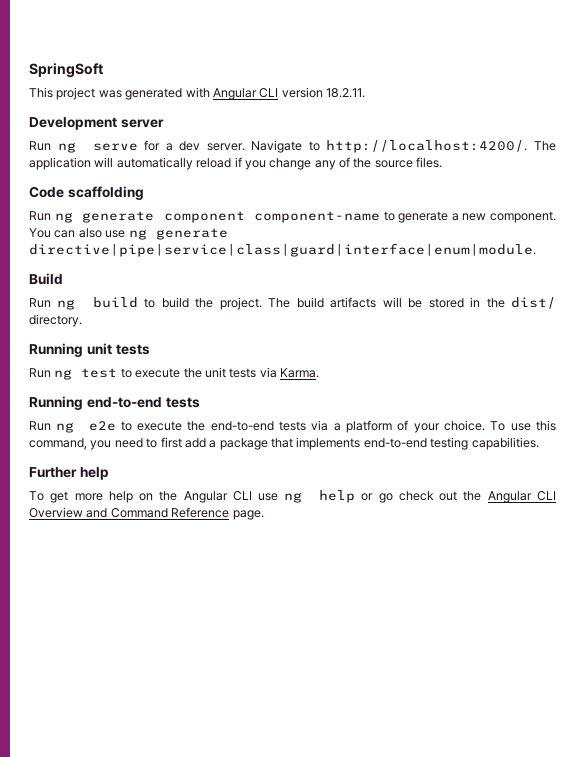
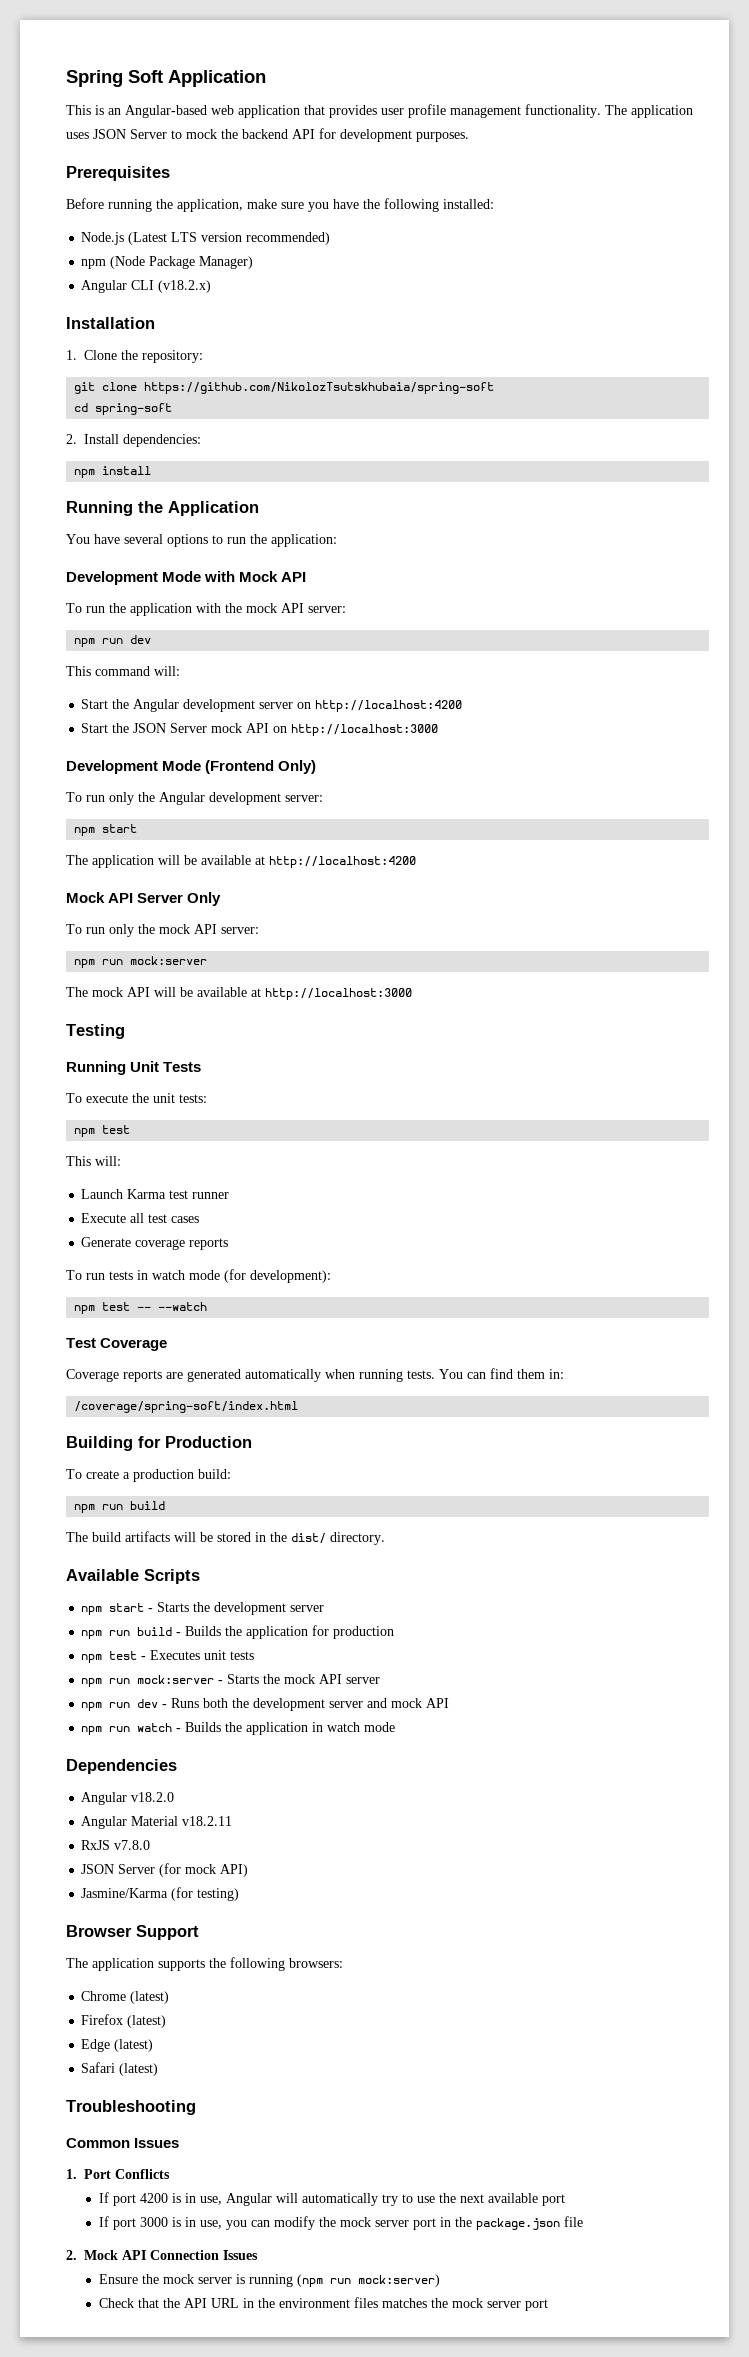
[29,63,103,78] [29,87,365,100] [29,117,164,130] [29,140,556,153] [29,157,443,170] [29,186,144,200] [29,211,556,223] [29,228,228,240] [29,243,536,257] [29,273,63,285] [29,297,262,310] SpringSoft // This project was generated with Angular CLI version 18.2.11. // Development server // Run ng serve for a dev server. Navigate to http://localhost:4200/. The application will automatically reload if you change any of the source files. // Code scaffolding // Run ng generate component component-name to generate a new component. You can also use ng generate directive|pipe|service|class|guard|interface|enum|module. // Build // Run ng build to build the project. -> [66,70,266,87] [66,104,693,118] [66,128,469,142] [66,166,170,181] [66,198,494,212] [81,232,331,245] [81,256,254,269] [81,280,212,293] [66,317,155,329] [66,350,203,363] [74,382,495,394] [74,403,173,415] [66,434,201,447] [74,466,152,478] [66,501,259,516] [66,534,337,547] [66,571,307,585] [66,603,346,616] [74,635,152,647] [66,666,180,676] [81,699,463,712] [81,723,439,736] [66,760,317,774] [66,792,323,805] [74,824,138,836] [66,855,416,868] [66,892,222,906] [66,924,259,937] [74,956,208,968] [66,987,412,1000] [66,1024,125,1039] [66,1061,202,1075] [66,1093,207,1103] [74,1125,131,1137] [66,1156,121,1166] [81,1189,230,1199] [81,1213,200,1223] [81,1237,229,1250] [66,1269,331,1283] [74,1302,208,1314] [66,1338,168,1351] [66,1368,564,1382] [74,1401,299,1413] [66,1436,252,1451] [66,1469,231,1482] [74,1501,166,1513] Spring Soft Application // This is an Angular-based web application that provides user profile management functionality. The application uses JSON Server to mock the backend API for development purposes. // Prerequisites // Before running the application, make sure you have the following installed: // Node.js (Latest LTS version recommended) // npm (Node Package Manager) // Angular CLI (v18.2.x) // Installation // 1. Clone the repository: // git clone https://github.com/NikolozTsutskhubaia/spring-soft // cd spring-soft // 2. Install dependencies: // npm install // Running the Application // You have several options to run the application: // Development Mode with Mock API // To run the application with the mock API server: // npm run dev // This command will: // Start the Angular development server on http://localhost:4200 // Start the JSON Server mock API on http://localhost:3000 // Development Mode (Frontend Only) // To run only the Angular development server: // npm start // The application will be available at http://localhost:4200 // Mock API Server Only // To run only the mock API server: // npm run mock:server // The mock API will be available at http://localhost:3000 // Testing // Running Unit Tests // To execute the unit tests: // npm test // This will: // Launch Karma test runner // Execute all test cases // Generate coverage reports // To run tests in watch mode (for development): // npm test -- --watch // Test Coverage // Coverage reports are generated automatically when running tests. You can find them in: // /coverage/spring-soft/index.html // Building for Production // To create a production build: // npm run build //
[29,343,150,357] [29,367,319,380] [29,396,200,410] [29,420,556,433] [29,437,539,450] [29,467,109,480] [29,490,557,503] [29,507,264,520] Running unit tests // Run ng test to execute the unit tests via Karma. // Running end-to-end tests // Run ng e2e to execute the end-to-end tests via a platform of your choice. To use this command, you need to first add a package that implements end-to-end testing capabilities. // Further help // To get more help on the Angular CLI use ng help or go check out the Angular CLI Overview and Command Reference page. -> [66,1569,200,1584] [81,1602,325,1615] [81,1625,395,1639] [81,1650,255,1663] [81,1674,381,1687] [81,1698,450,1711] [81,1722,396,1735] [66,1759,177,1774] [81,1792,175,1805] [81,1816,233,1829] [81,1840,151,1850] [81,1863,249,1877] [81,1887,240,1901] [66,1925,199,1940] [66,1957,343,1971] [81,1991,170,2004] [81,2014,167,2028] [81,2039,154,2052] [81,2062,159,2076] [66,2100,196,2115] [66,2138,180,2148] [66,2169,170,2179] [99,2192,566,2206] [99,2216,584,2230] [66,2250,258,2260] [99,2274,441,2287] [99,2297,549,2311] Available Scripts // npm start - Starts the development server // npm run build - Builds the application for production // npm test - Executes unit tests // npm run mock:server - Starts the mock API server // npm run dev - Runs both the development server and mock API // npm run watch - Builds the application in watch mode // Dependencies // Angular v18.2.0 // Angular Material v18.2.11 // RxJS v7.8.0 // JSON Server (for mock API) // Jasmine/Karma (for testing) // Browser Support // The application supports the following browsers: // Chrome (latest) // Firefox (latest) // Edge (latest) // Safari (latest) // Troubleshooting // Common Issues // 1. Port Conflicts // If port 4200 is in use, Angular will automatically try to use the next available port // If port 3000 is in use, you can modify the mock server port in the package.json file // 2. Mock API Connection Issues // Ensure the mock server is running (npm run mock:server) // Check that the API URL in the environment files matches the mock server port

